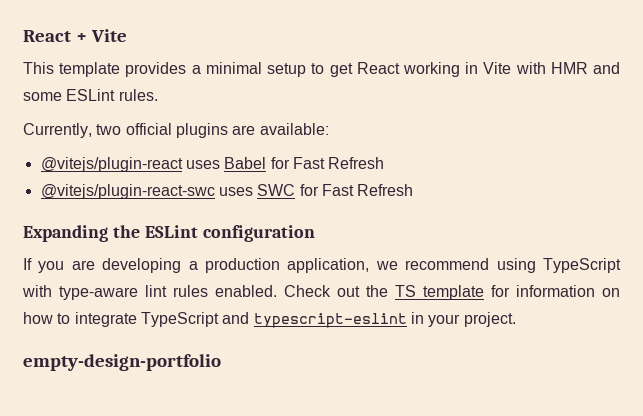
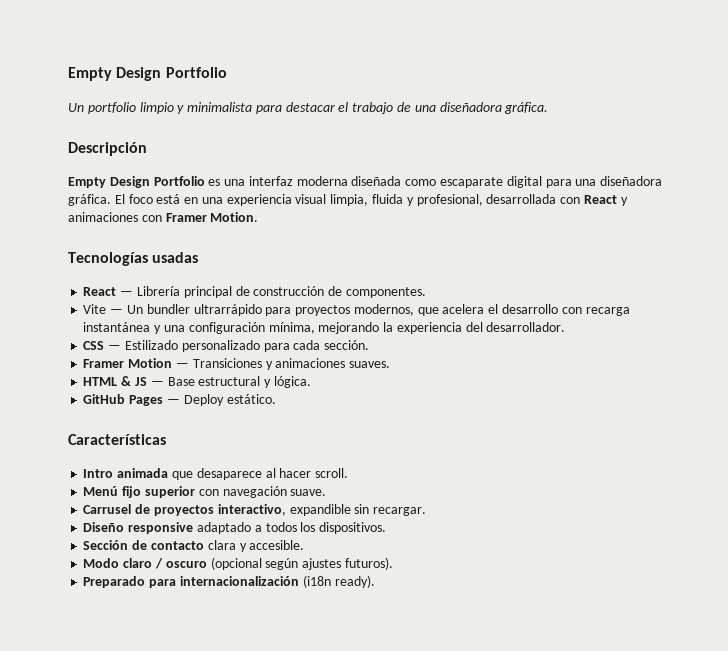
[23,29,128,42] [23,62,620,77] [23,89,158,101] [23,123,329,138] [40,157,385,172] [40,184,414,199] [23,225,315,242] [23,258,622,273] [22,285,620,300] [23,312,516,328] [23,354,221,371] React + Vite // This template provides a minimal setup to get React working in Vite with HMR and some ESLint rules. // Currently, two official plugins are available: // @vitejs/plugin-react uses Babel for Fast Refresh // @vitejs/plugin-react-swc uses SWC for Fast Refresh // Expanding the ESLint configuration // If you are developing a production application, we recommend using TypeScript with type-aware lint rules enabled. Check out the TS template for information on how to integrate TypeScript and typescript-eslint in your project. // empty-design-portfolio -> [68,67,227,81] [68,102,549,114] [68,142,147,156] [68,176,663,188] [68,194,628,206] [68,212,259,222] [68,252,199,266] [83,286,426,298] [83,304,630,316] [83,322,566,334] [83,340,370,352] [83,358,391,370] [83,376,311,388] [83,394,276,406] [68,434,166,445] [83,468,349,480] [83,486,327,498] [83,504,427,516] [83,522,387,534] [83,540,305,552] [83,557,393,570] [83,575,375,588] Empty Design Portfolio // Un portfolio limpio y minimalista para destacar el trabajo de una diseñadora gráfica. // Descripción // Empty Design Portfolio es una interfaz moderna diseñada como escaparate digital para una diseñadora gráfica. El foco está en una experiencia visual limpia, fluida y profesional, desarrollada con React y animaciones con Framer Motion. // Tecnologías usadas // React — Librería principal de construcción de componentes. // Vite — Un bundler ultrarrápido para proyectos modernos, que acelera el desarrollo con recarga instantánea y una configuración mínima, mejorando la experiencia del desarrollador. // CSS — Estilizado personalizado para cada sección. // Framer Motion — Transiciones y animaciones suaves. // HTML & JS — Base estructural y lógica. // GitHub Pages — Deploy estático. // Características // Intro animada que desaparece al hacer scroll. // Menú fijo superior con navegación suave. // Carrusel de proyectos interactivo, expandible sin recargar. // Diseño responsive adaptado a todos los dispositivos. // Sección de contacto clara y accesible. // Modo claro / oscuro (opcional según ajustes futuros). // Preparado para internacionalización (i18n ready).

